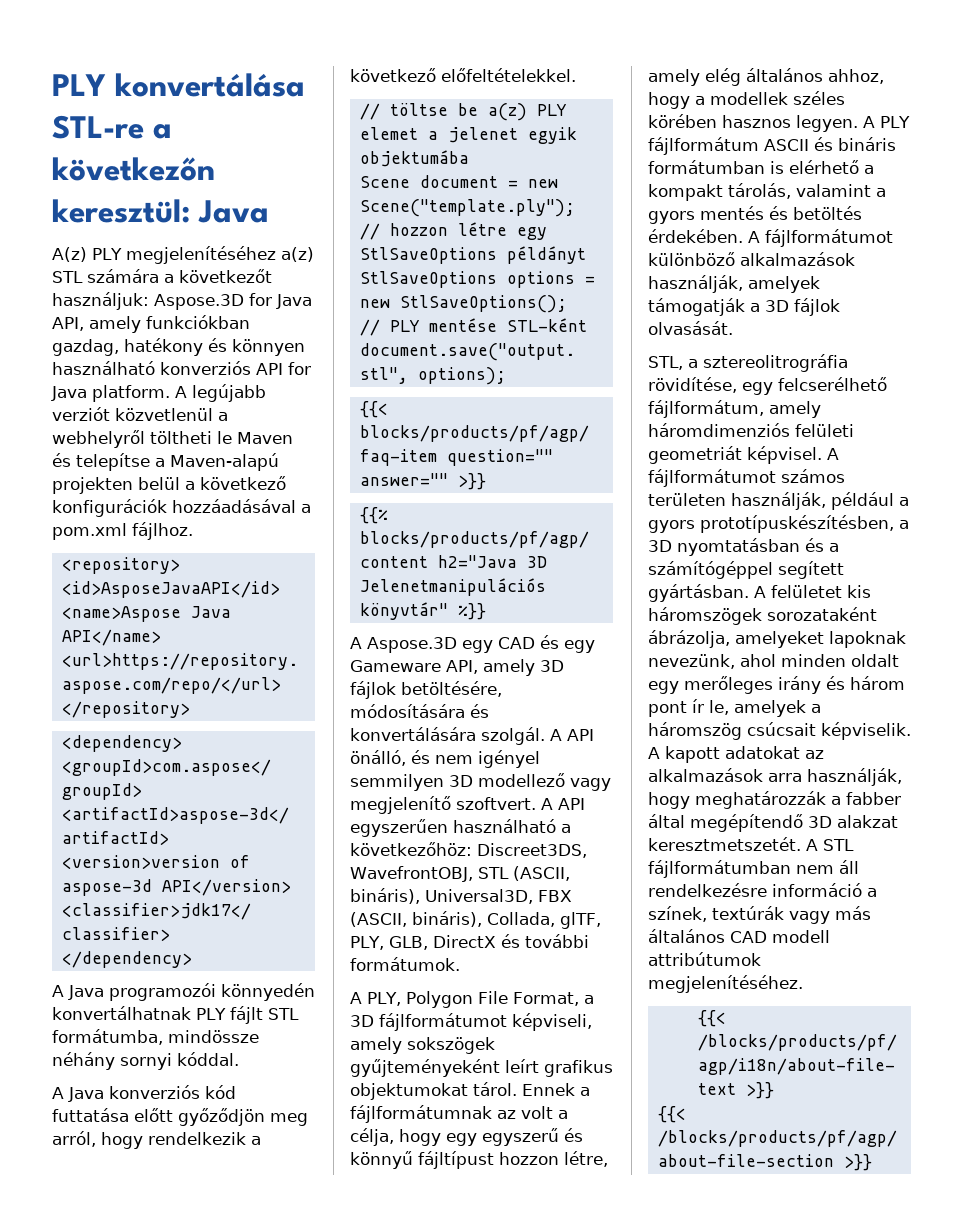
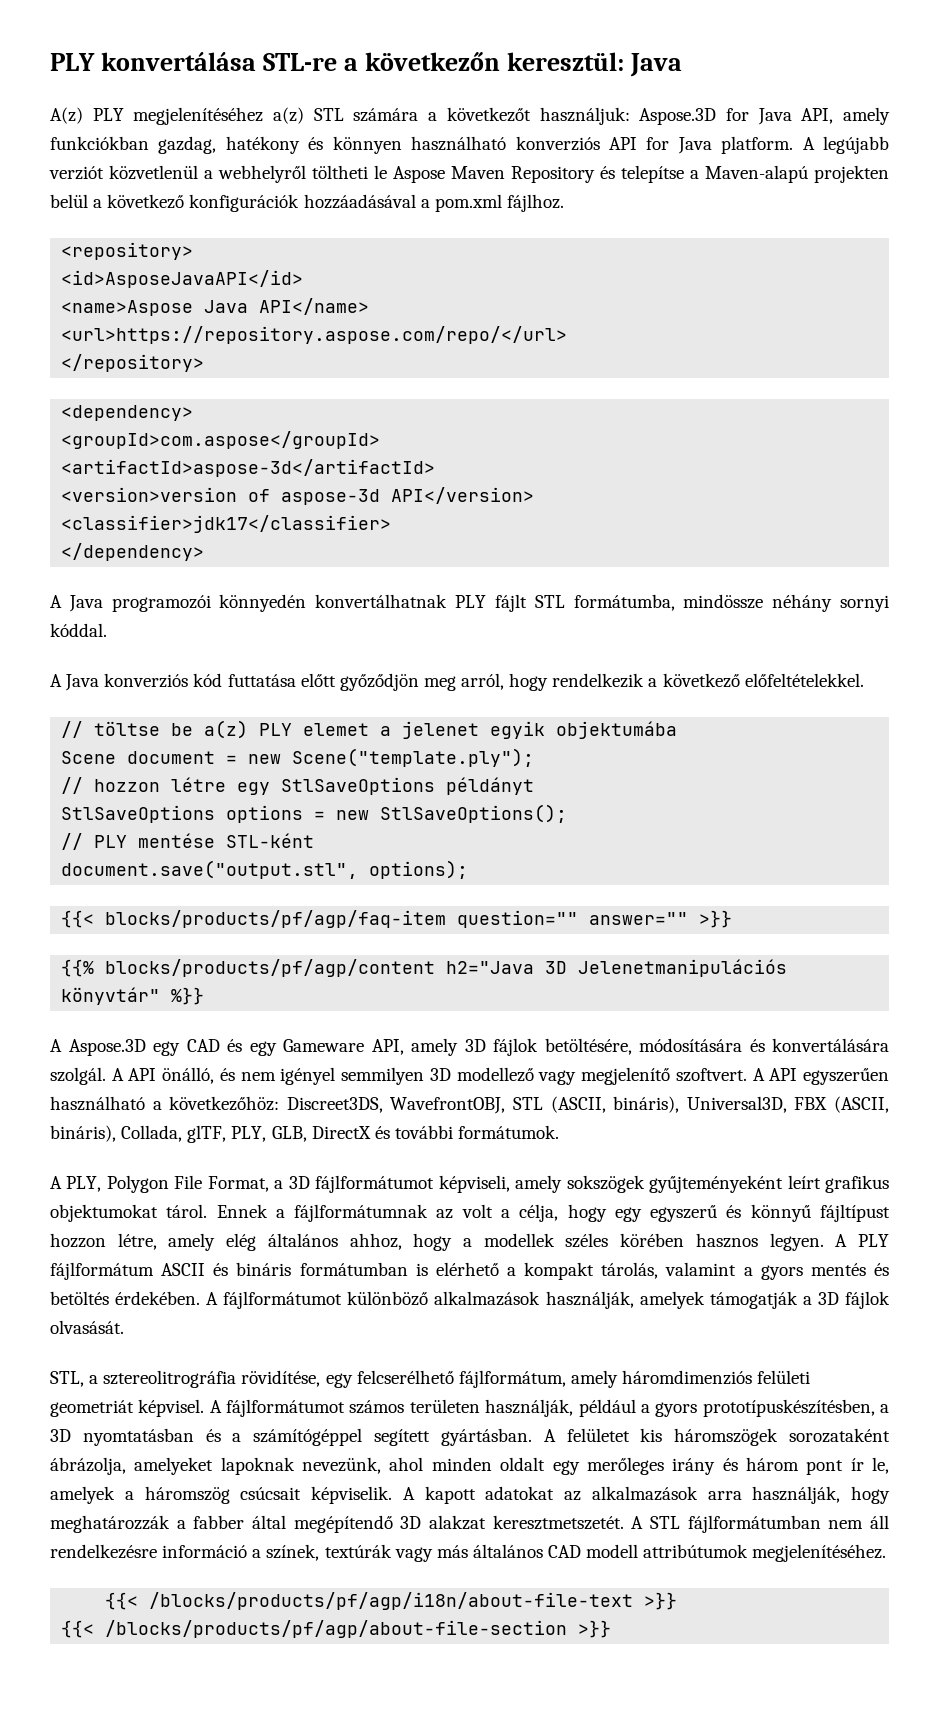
[237,432,293,444] Maven -> [393,166,595,183] Aspose Maven Repository

